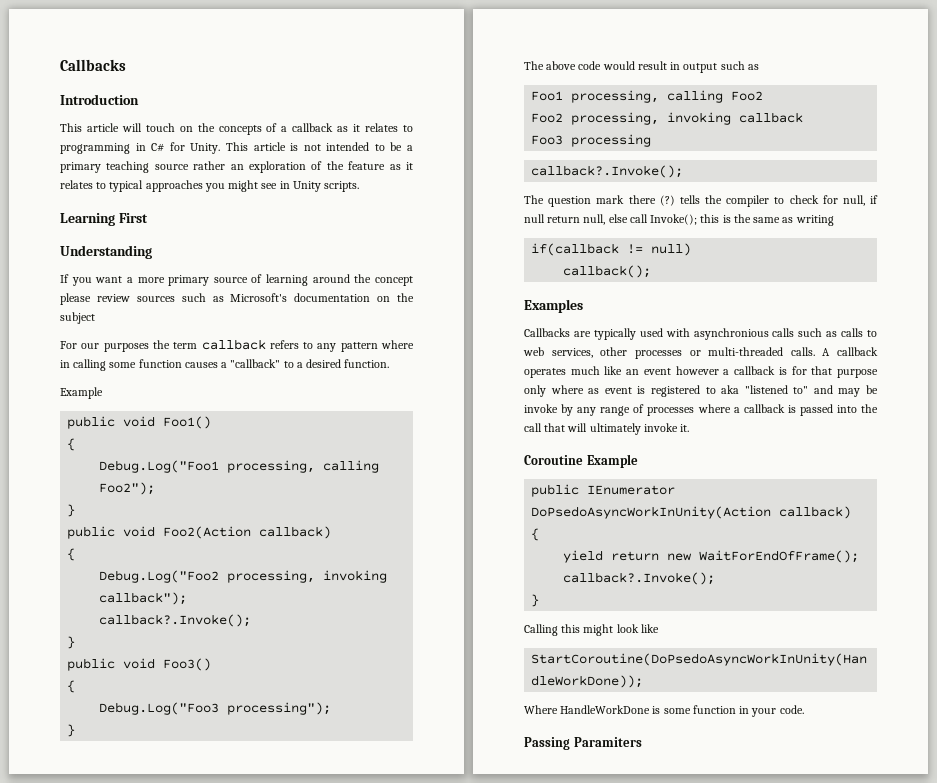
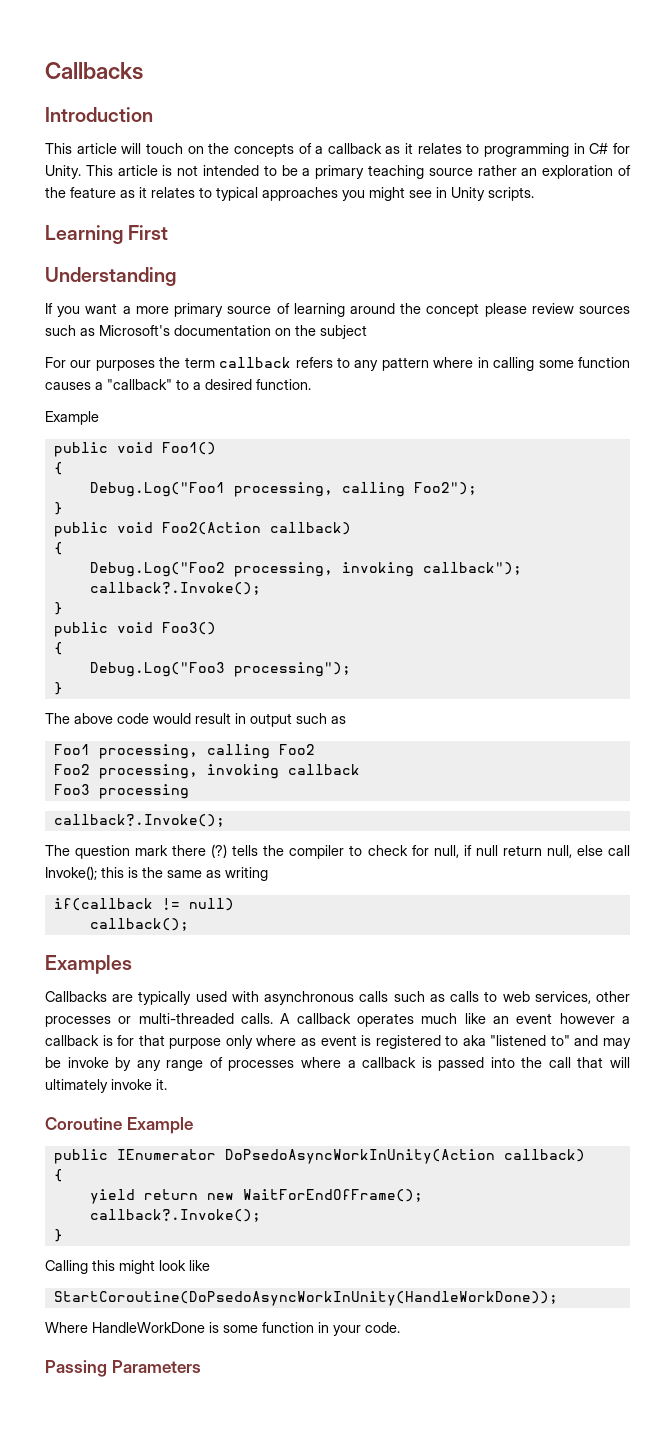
[693,328,769,340] asynchronious -> [264,991,355,1005] asynchronous
[573,737,642,747] Paramiters -> [111,1360,201,1373] Parameters

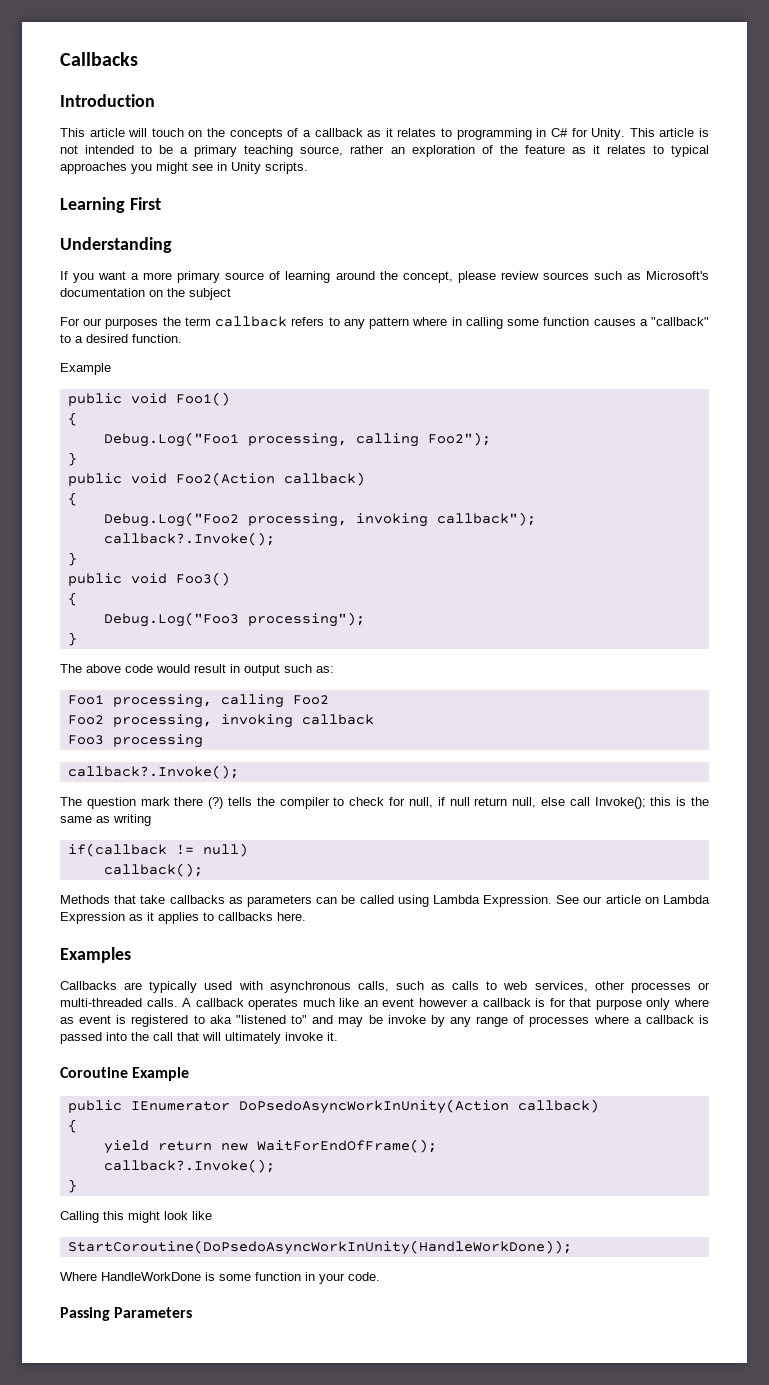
[428,168,473,176] source -> [300,146,344,156] source,
[426,303,480,317] concept -> [402,271,453,283] concept,
[331,716,346,724] as -> [316,666,334,673] as:
(189, 924) none -> [60,895,710,907] [60,912,306,924] // Methods that take callbacks as parameters can be called using Lambda Expression. See our article on Lambda Expression as it applies to callbacks here.
[359,991,389,1002] calls -> [357,981,389,992] calls,

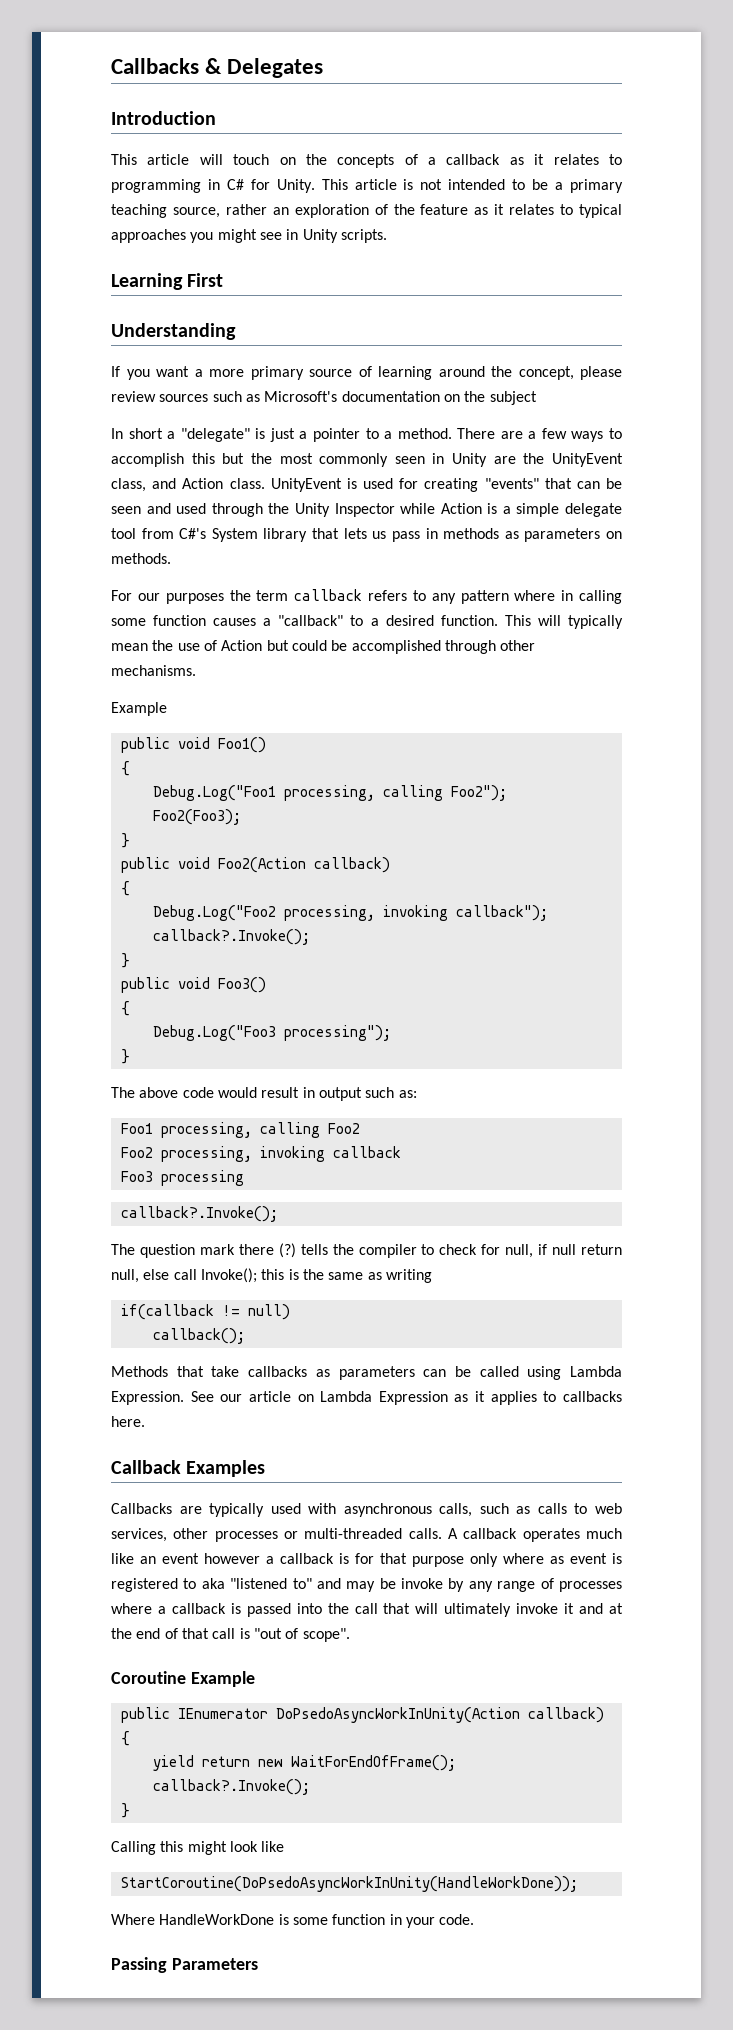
[60,52,138,66] Callbacks -> [111,58,324,78] Callbacks & Delegates
(231, 294) none -> [111,428,622,442] [111,453,623,467] [111,478,623,492] [111,503,622,517] [111,528,623,542] [111,553,171,564] // In short a "delegate" is just a pointer to a method. There are a few ways to accomplish this but the most commonly seen in Unity are the UnityEvent class, and Action class. UnityEvent is used for creating "events" that can be seen and used through the Unity Inspector while Action is a simple delegate tool from C#'s System library that lets us pass in methods as parameters on methods.
(182, 338) none -> [504,615,624,629] [111,640,536,654] [111,665,196,676] This will typically mean the use of Action but could be accomplished through other mechanisms.
(491, 439) none -> [152,809,241,825] // Foo2(Foo3);
(306, 916) none -> [111,1460,181,1474] Callback
[327,1032,338,1041] it. -> [564,1603,623,1614] [111,1628,350,1642] it and at the end of that call is "out of scope".

